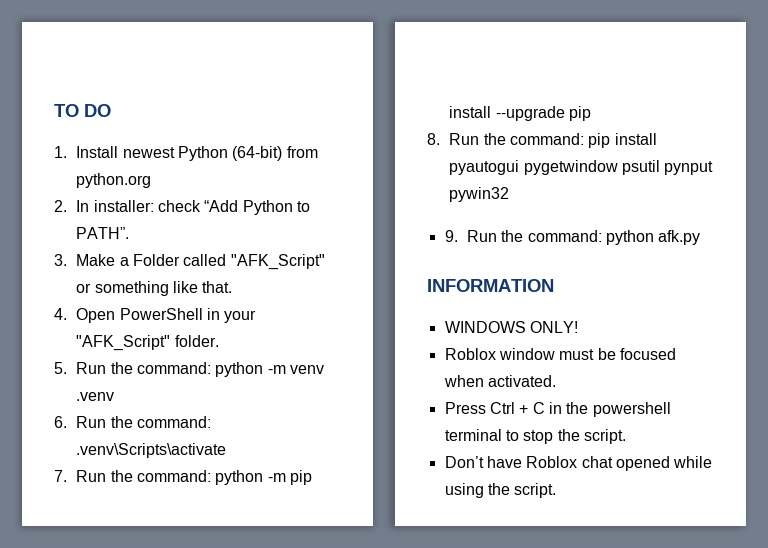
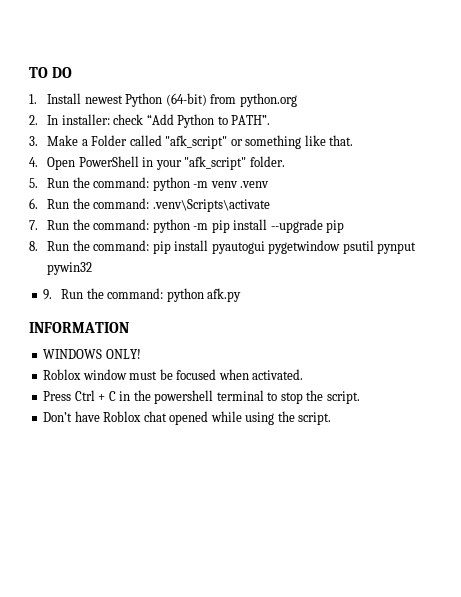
[230,254,325,270] "AFK_Script" -> [165,135,228,149] "afk_script"
[76,335,171,351] "AFK_Script" -> [184,156,247,170] "afk_script"

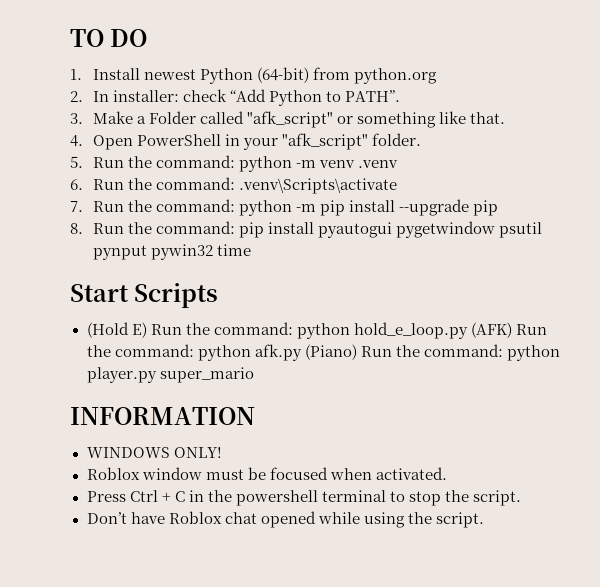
[43,289,53,300] // 9. -> [217,244,252,256] [70,283,219,308] [86,322,512,339] time // Start Scripts // (Hold E) Run the command: python hold_e_loop.py (AFK)
(242, 295) none -> [304,344,560,361] [86,367,254,383] (Piano) Run the command: python player.py super_mario

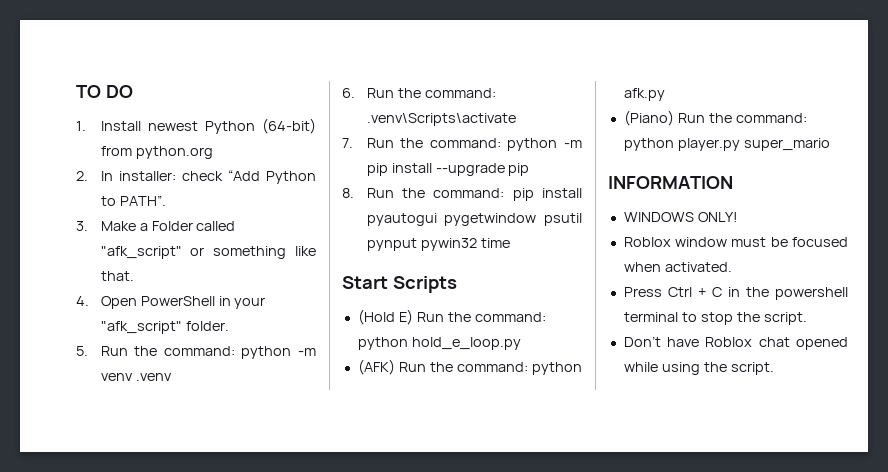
(468, 330) none -> (521, 343) //
(302, 352) none -> (665, 94) //

